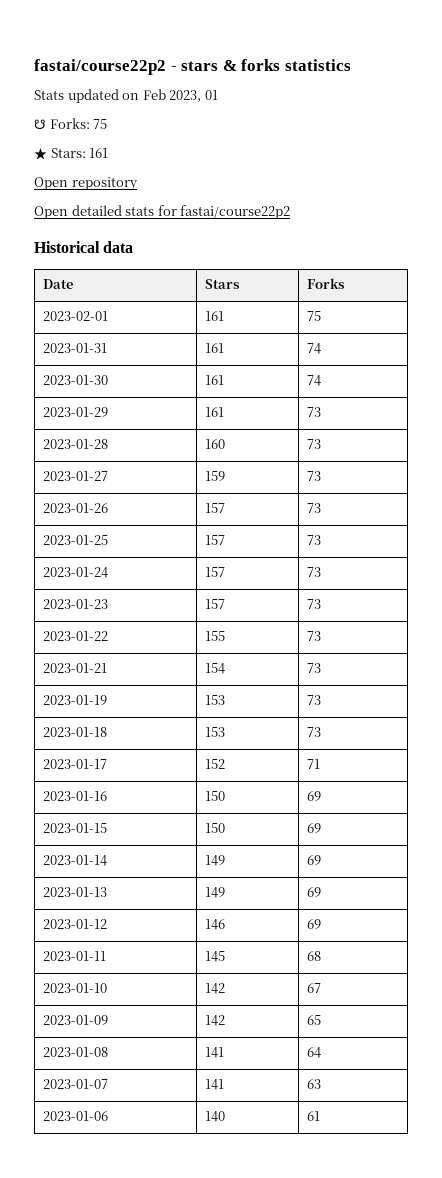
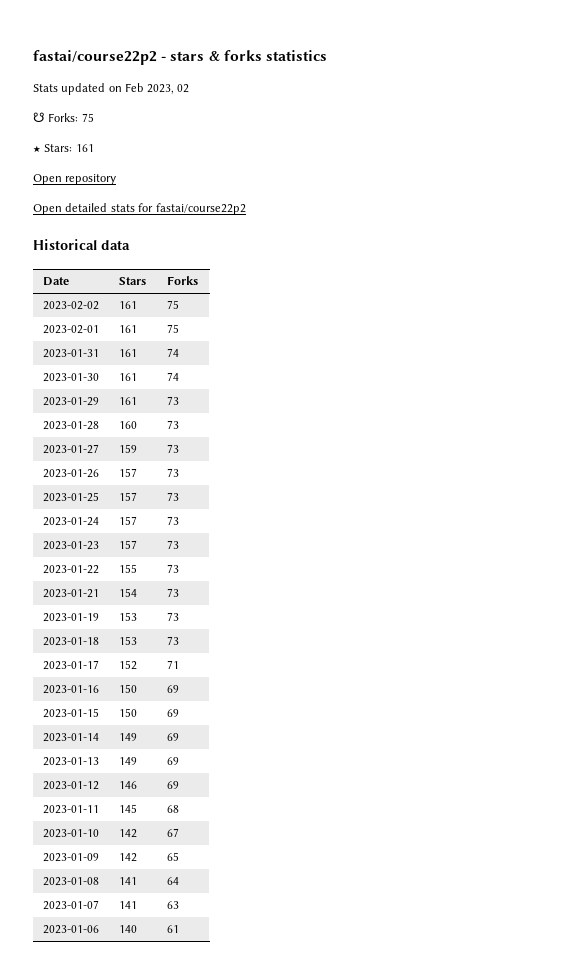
[204,90,218,100] 01 -> [176,84,189,93] 02
(345, 283) none -> [42,301,99,310] [118,301,137,309] [166,300,179,309] // 2023-02-02 | 161 | 75

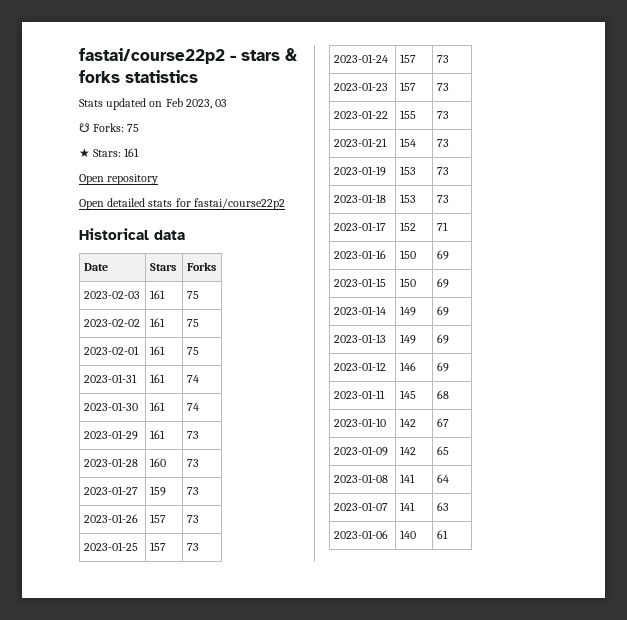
[176,84,189,93] 02 -> [215,99,228,107] 03
(198, 280) none -> [83,291,140,299] [149,290,165,299] [186,291,199,299] // 2023-02-03 | 161 | 75

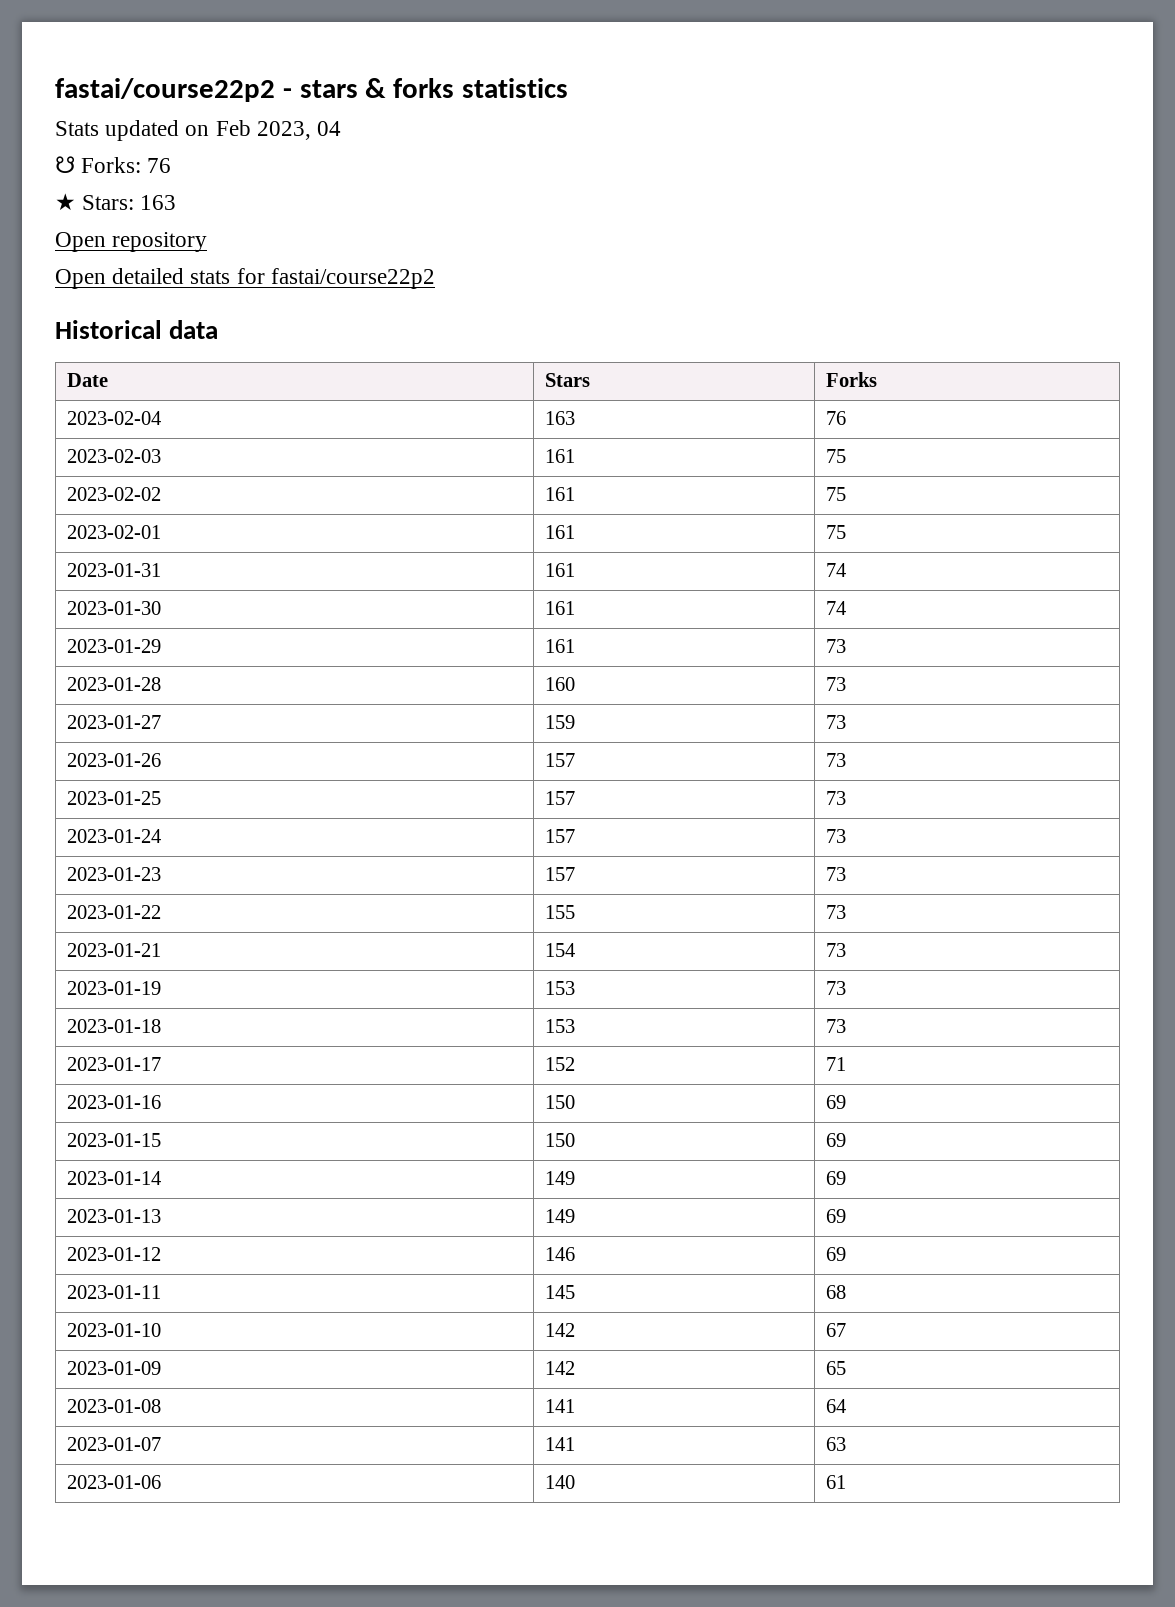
[215,99,228,107] 03 -> [317,121,342,136] 04
[127,124,140,132] 75 -> [147,158,172,173] 76
[124,148,140,157] 161 -> [140,195,177,210] 163
(216, 266) none -> [66,411,161,425] [544,411,575,425] [825,411,846,425] // 2023-02-04 | 163 | 76

